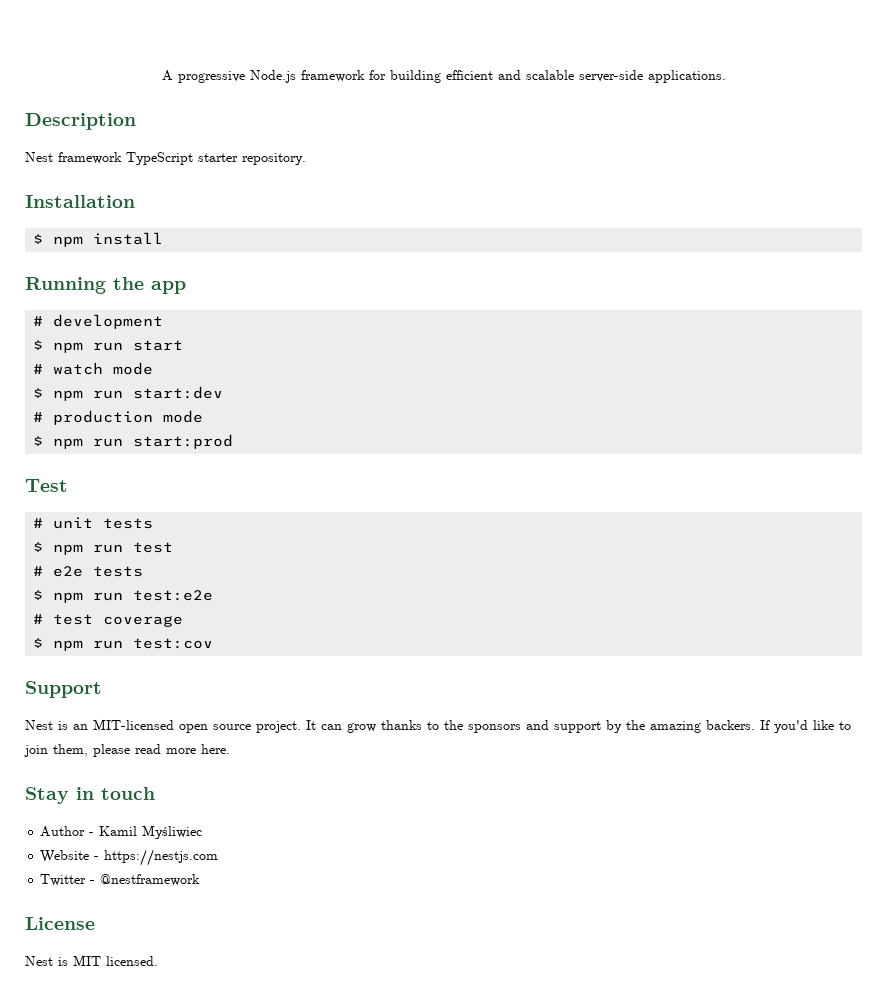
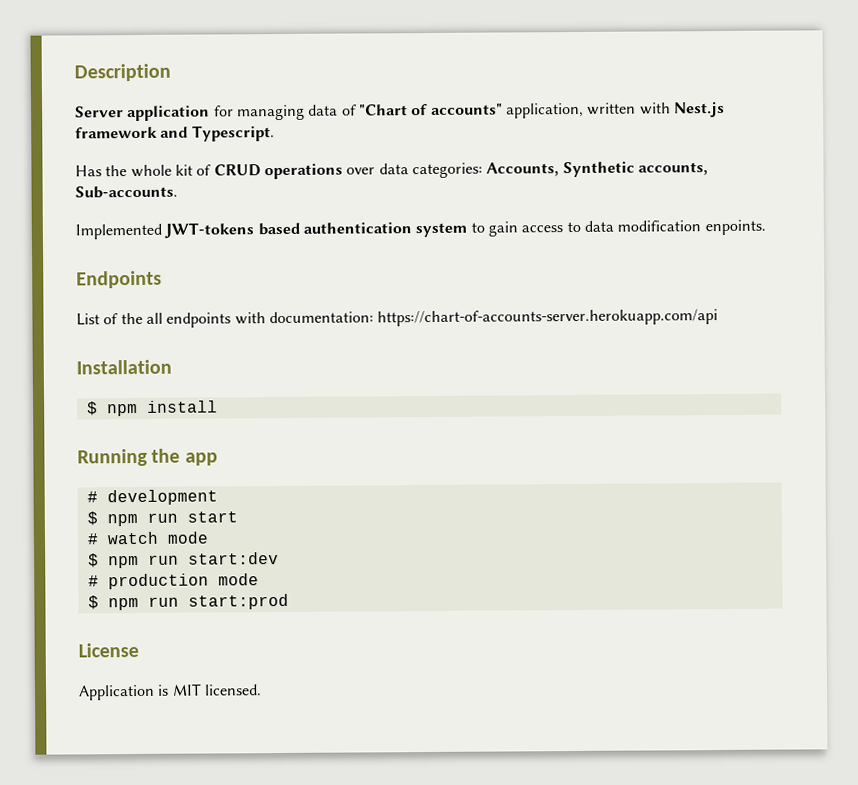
[161,70,726,83] [25,113,136,130] [25,152,306,165] A progressive Node.js framework for building efficient and scalable server-side applications. // Description // Nest framework TypeScript starter repository. -> [74,63,171,82] [75,101,725,122] [75,125,275,142] [75,161,708,180] [75,185,178,199] [75,219,766,240] [76,270,162,289] [76,309,719,328] Description // Server application for managing data of "Chart of accounts" application, written with Nest.js framework and Typescript. // Has the whole kit of CRUD operations over data categories: Accounts, Synthetic accounts, Sub-accounts. // Implemented JWT-tokens based authentication system to gain access to data modification enpoints. // Endpoints // List of the all endpoints with documentation: https://chart-of-accounts-server.herokuapp.com/api
[25,479,68,492] [33,517,154,529] [33,542,174,555] [33,566,144,577] [33,590,214,603] [33,614,184,627] [33,638,214,651] [25,681,102,698] [25,719,851,733] [24,744,230,757] [25,787,155,804] [40,825,203,839] [40,849,219,866] [40,874,201,886] // Test // # unit tests // $ npm run test // # e2e tests // $ npm run test:e2e // # test coverage // $ npm run test:cov // Support // Nest is an MIT-licensed open source project. It can grow thanks to the sponsors and support by the amazing backers. If you'd like to join them, please read more here. // Stay in touch // Author - Kamil Myśliwiec // Website - https://nestjs.com // Twitter - @nestframework -> (289, 601) none
[25,956,53,966] Nest -> [78,684,155,701] Application

